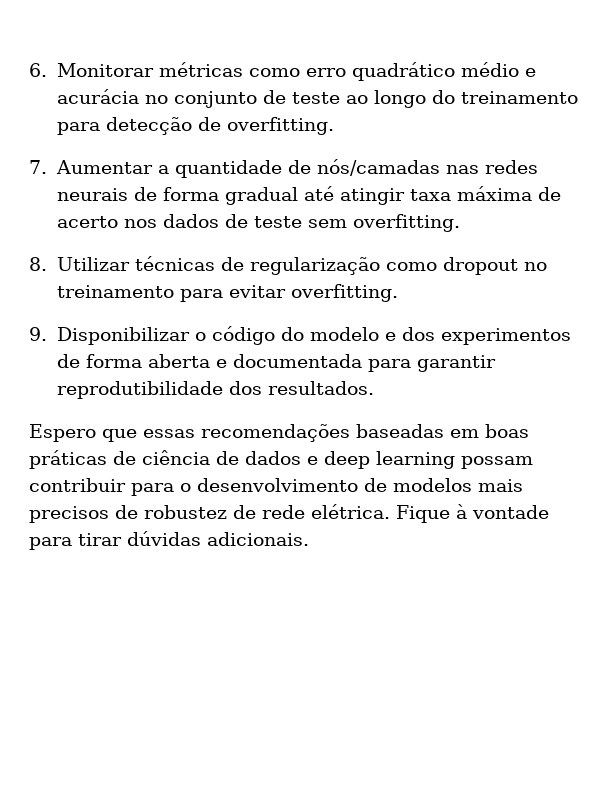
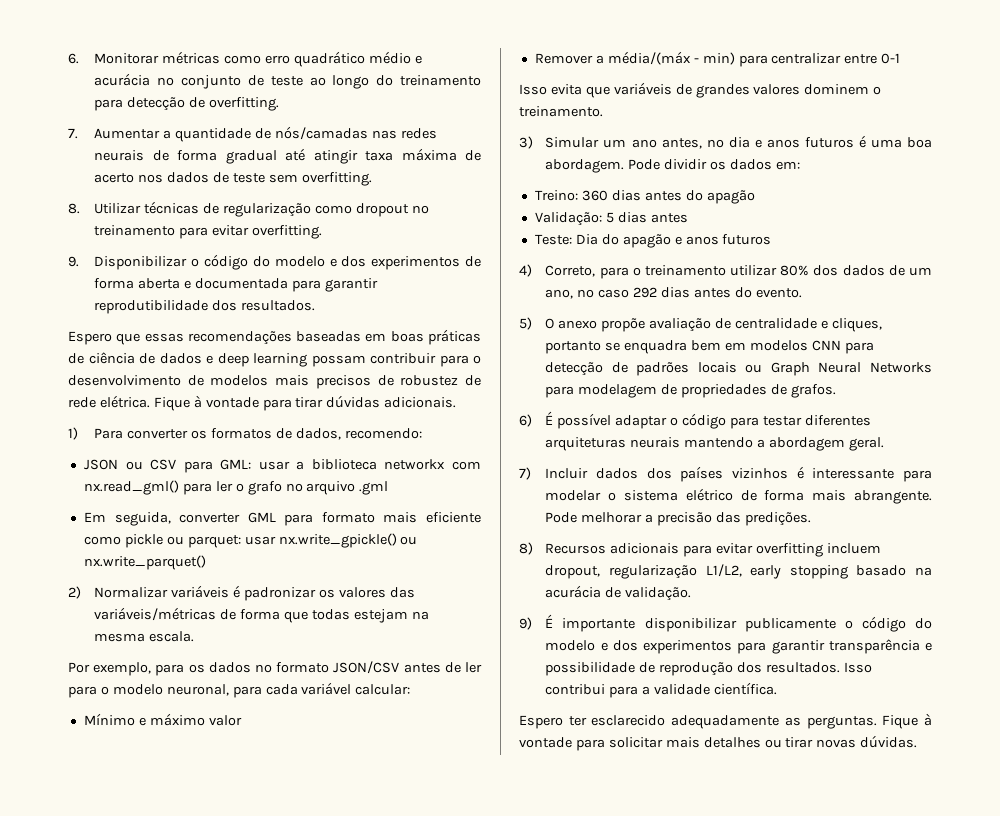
(309, 539) none -> [68,427,422,440] [83,459,481,473] [83,480,389,495] [83,512,481,526] [83,533,418,548] [83,555,206,570] [68,585,415,601] [94,607,429,623] [94,631,195,642] [68,661,482,676] [68,682,411,698] [83,713,242,726] [534,51,901,67] [519,82,882,98] [519,106,603,117] [519,135,932,149] [545,159,800,173] [534,190,755,204] [534,212,688,226] [534,234,772,248] [519,264,932,279] [545,287,802,299] [519,317,882,332] [545,340,874,354] [545,362,932,376] [545,384,836,398] [519,411,871,429] [545,437,884,451] [519,466,932,482] [545,488,932,504] [545,512,811,526] [519,542,881,557] [545,564,932,579] [545,585,692,601] [519,614,932,632] [545,639,932,654] [545,662,872,676] [545,682,778,698] [519,713,932,729] [519,735,918,751] // 1) Para converter os formatos de dados, recomendo: // JSON ou CSV para GML: usar a biblioteca networkx com nx.read_gml() para ler o grafo no arquivo .gml // Em seguida, converter GML para formato mais eficiente como pickle ou parquet: usar nx.write_gpickle() ou nx.write_parquet() // 2) Normalizar variáveis é padronizar os valores das variáveis/métricas de forma que todas estejam na mesma escala. // Por exemplo, para os dados no formato JSON/CSV antes de ler para o modelo neuronal, para cada variável calcular: // Mínimo e máximo valor // Remover a média/(máx - min) para centralizar entre 0-1 // Isso evita que variáveis de grandes valores dominem o treinamento. // 3) Simular um ano antes, no dia e anos futuros é uma boa abordagem. Pode dividir os dados em: // Treino: 360 dias antes do apagão // Validação: 5 dias antes // Teste: Dia do apagão e anos futuros // 4) Correto, para o treinamento utilizar 80% dos dados de um ano, no caso 292 dias antes do evento. // 5) O anexo propõe avaliação de centralidade e cliques, portanto se enquadra bem em modelos CNN para detecção de padrões locais ou Graph Neural Networks para modelagem de propriedades de grafos. // 6) É possível adaptar o código para testar diferentes arquiteturas neurais mantendo a abordagem geral. // 7) Incluir dados dos países vizinhos é interessante para modelar o sistema elétrico de forma mais abrangente. Pode melhorar a precisão das predições. // 8) Recursos adicionais para evitar overfitting incluem dropout, regularização L1/L2, early stopping basado na acurácia de validação. // 9) É importante disponibilizar publicamente o código do modelo e dos experimentos para garantir transparência e possibilidade de reprodução dos resultados. Isso contribui para a validade científica. // Espero ter esclarecido adequadamente as perguntas. Fique à vontade para solicitar mais detalhes ou tirar novas dúvidas.

